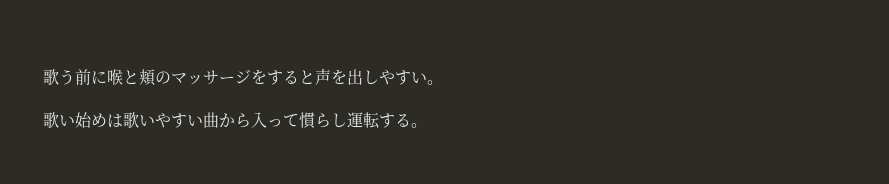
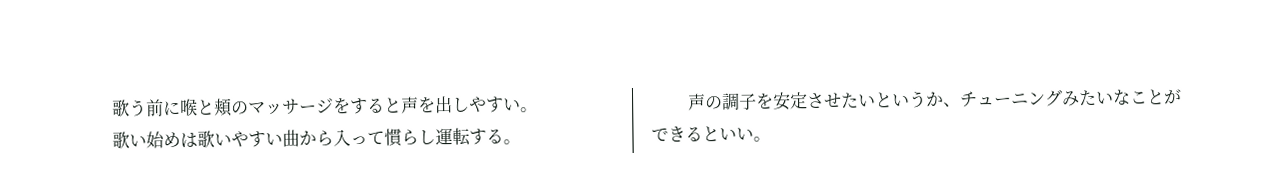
(427, 125) none -> [687,88,1182,111] [651,126,771,143] // 声の調子を安定させたいというか、チューニングみたいなことができるといい。

